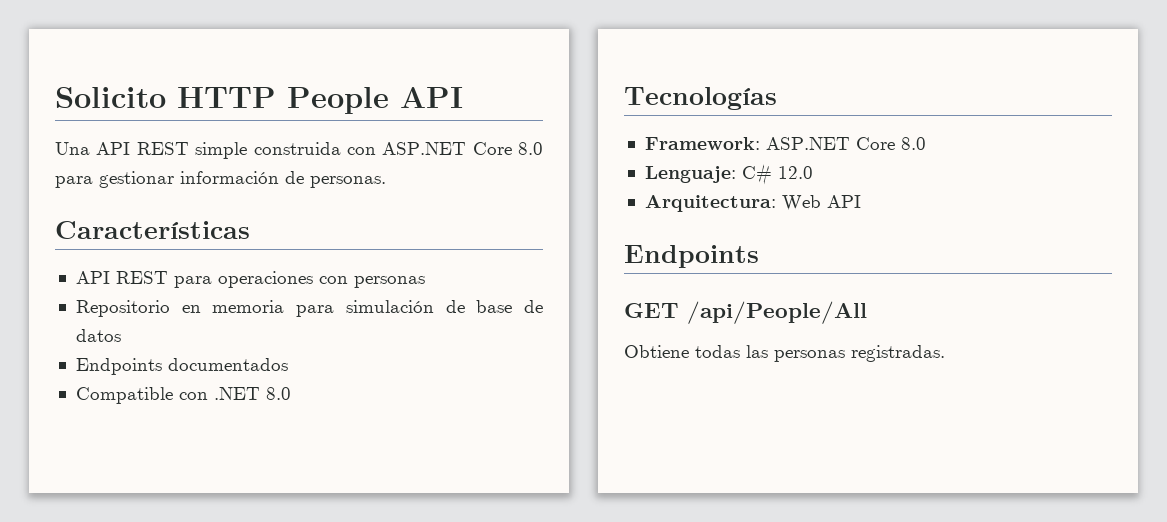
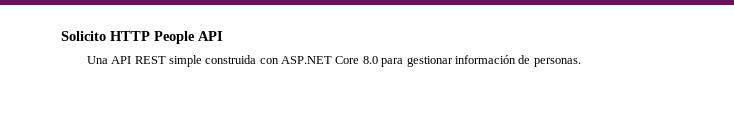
[55,221,250,239] [75,271,425,288] [75,300,544,317] [75,329,121,342] [75,358,288,375] [75,387,291,404] [624,87,777,110] [644,137,926,150] [644,164,813,185] [644,195,861,212] [624,245,759,268] [624,301,867,324] [624,345,945,362] // Características // API REST para operaciones con personas // Repositorio en memoria para simulación de base de datos // Endpoints documentados // Compatible con .NET 8.0 // Tecnologías // Framework: ASP.NET Core 8.0 // Lenguaje: C# 12.0 // Arquitectura: Web API // Endpoints // GET /api/People/All // Obtiene todas las personas registradas. -> (581, 62) none

